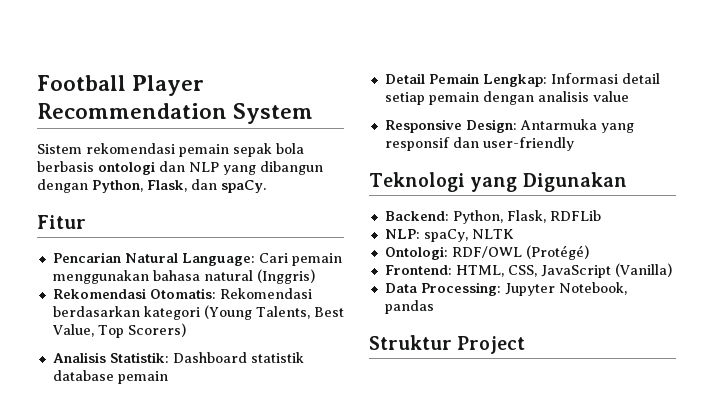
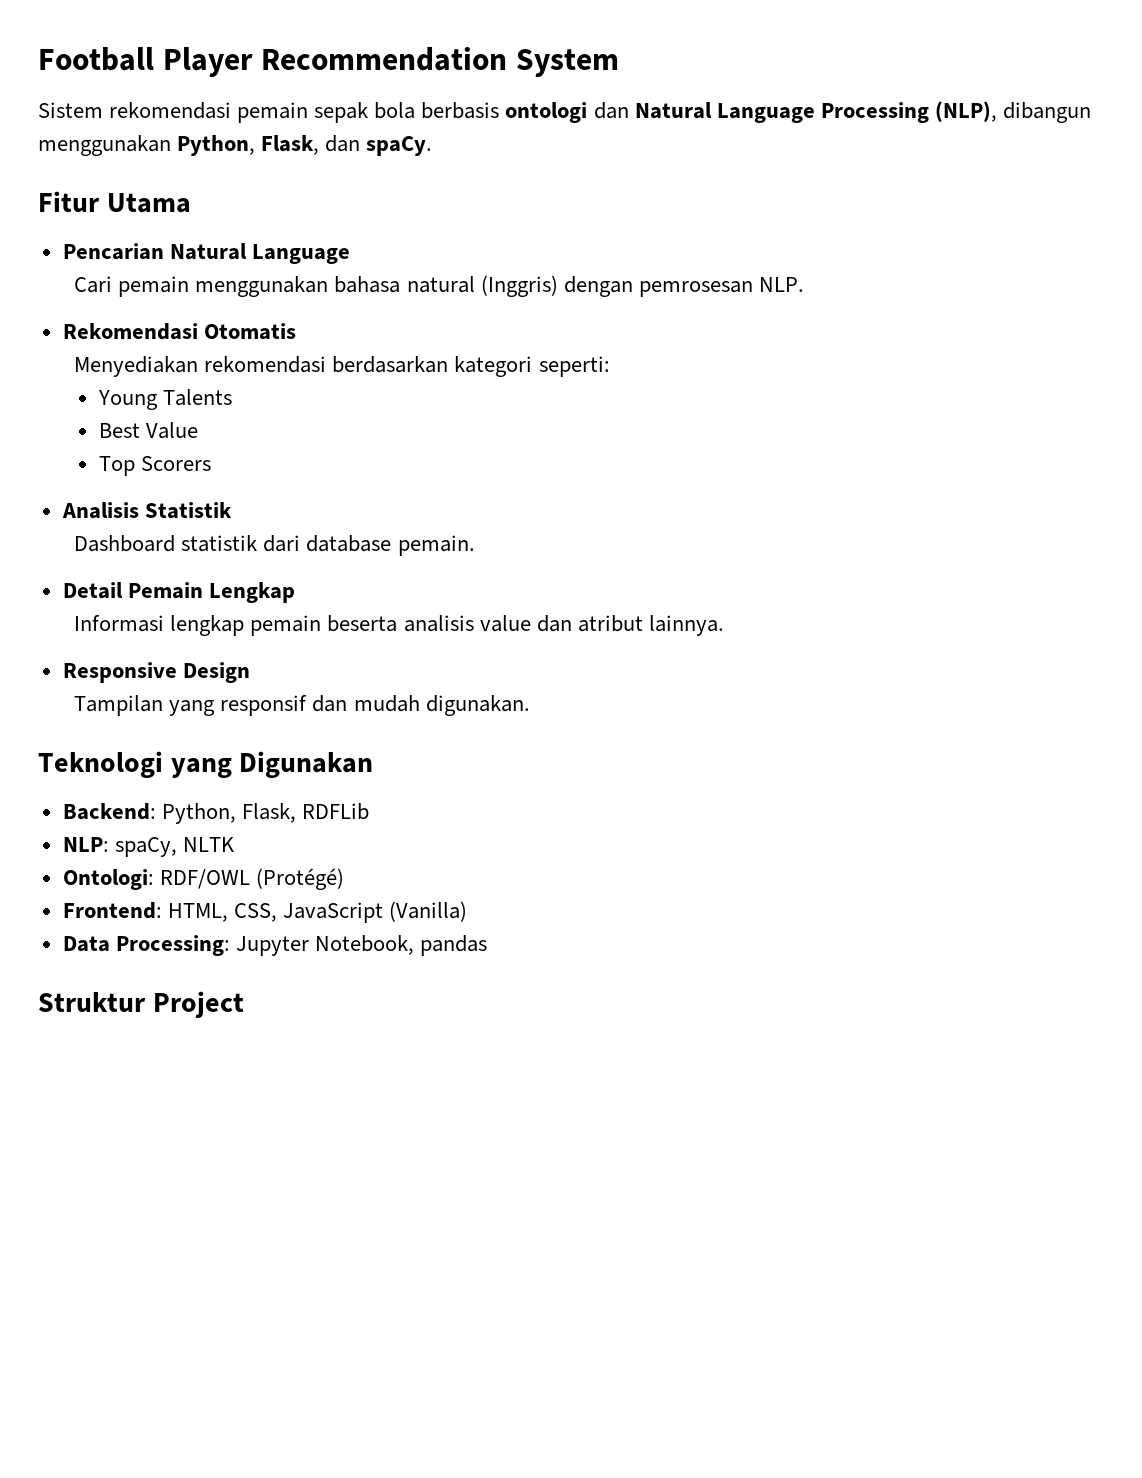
[189,161,323,175] [37,179,88,193] NLP yang dibangun dengan -> [634,101,1091,123] [38,135,171,156] Natural Language Processing (NLP), dibangun menggunakan
(86, 222) none -> [106,193,191,213] Utama
[181,253,255,266] Language: -> [251,244,350,264] Language //
[52,288,312,299] [52,305,344,320] [51,323,186,338] // Rekomendasi Otomatis: Rekomendasi berdasarkan kategori (Young Talents, Best Value, Top Scorers) -> [563,276,804,297] [62,323,296,340] [74,356,610,377] [98,389,233,410] [99,422,199,439] [99,456,212,476] dengan pemrosesan NLP. // Rekomendasi Otomatis // Menyediakan rekomendasi berdasarkan kategori seperti: // Young Talents // Best Value // Top Scorers
[109,352,169,363] Statistik: -> [144,502,232,519] Statistik //
[52,370,168,384] database pemain -> [263,535,475,556] dari database pemain.
[482,73,660,87] [384,91,534,105] Lengkap: Informasi detail setiap pemain dengan -> [208,582,295,603] [74,615,398,636] Lengkap // Informasi lengkap pemain beserta
(629, 96) none -> [536,615,724,636] dan atribut lainnya.
[465,119,597,133] Design: Antarmuka -> [182,662,250,683] [74,695,164,716] Design // Tampilan
[482,137,574,151] user-friendly -> [353,695,530,716] mudah digunakan.

